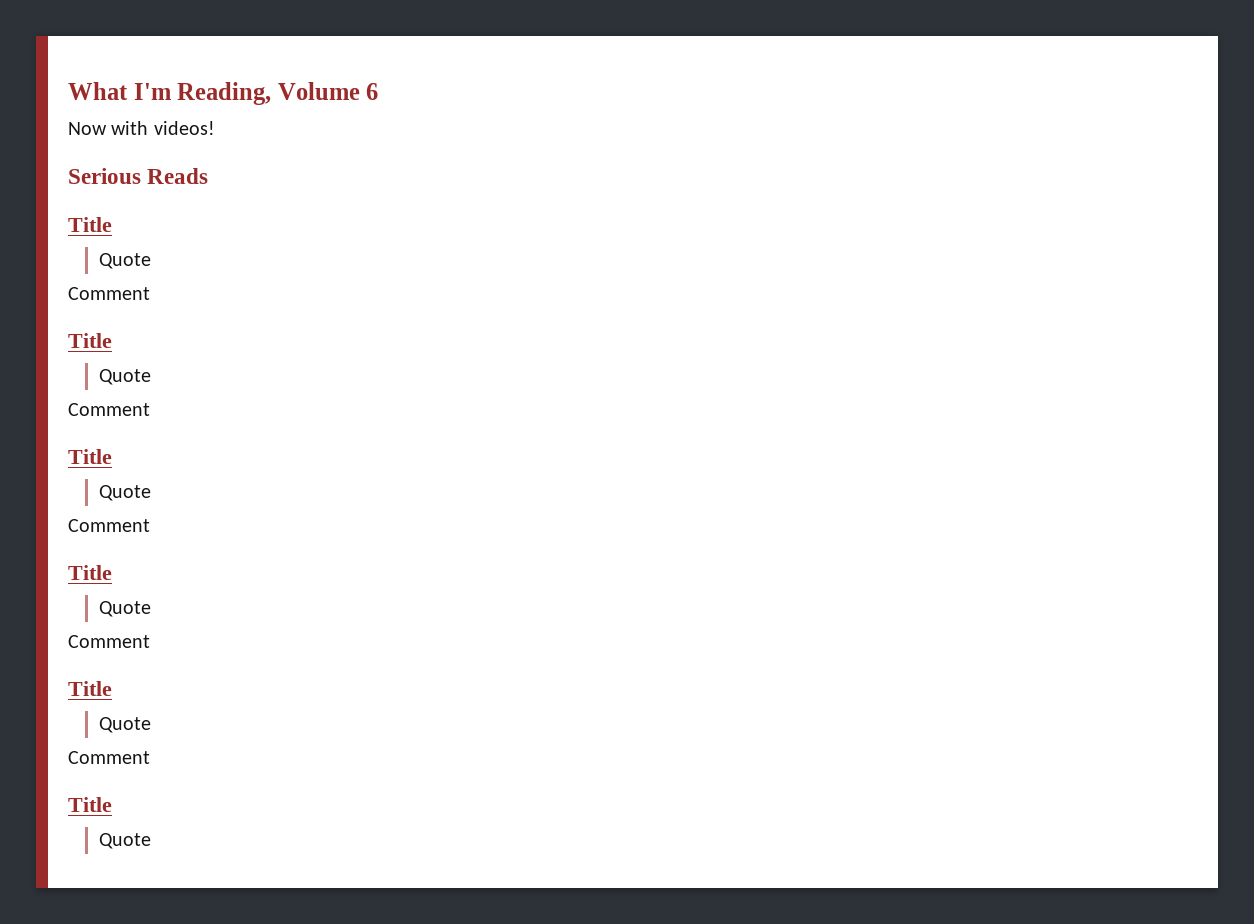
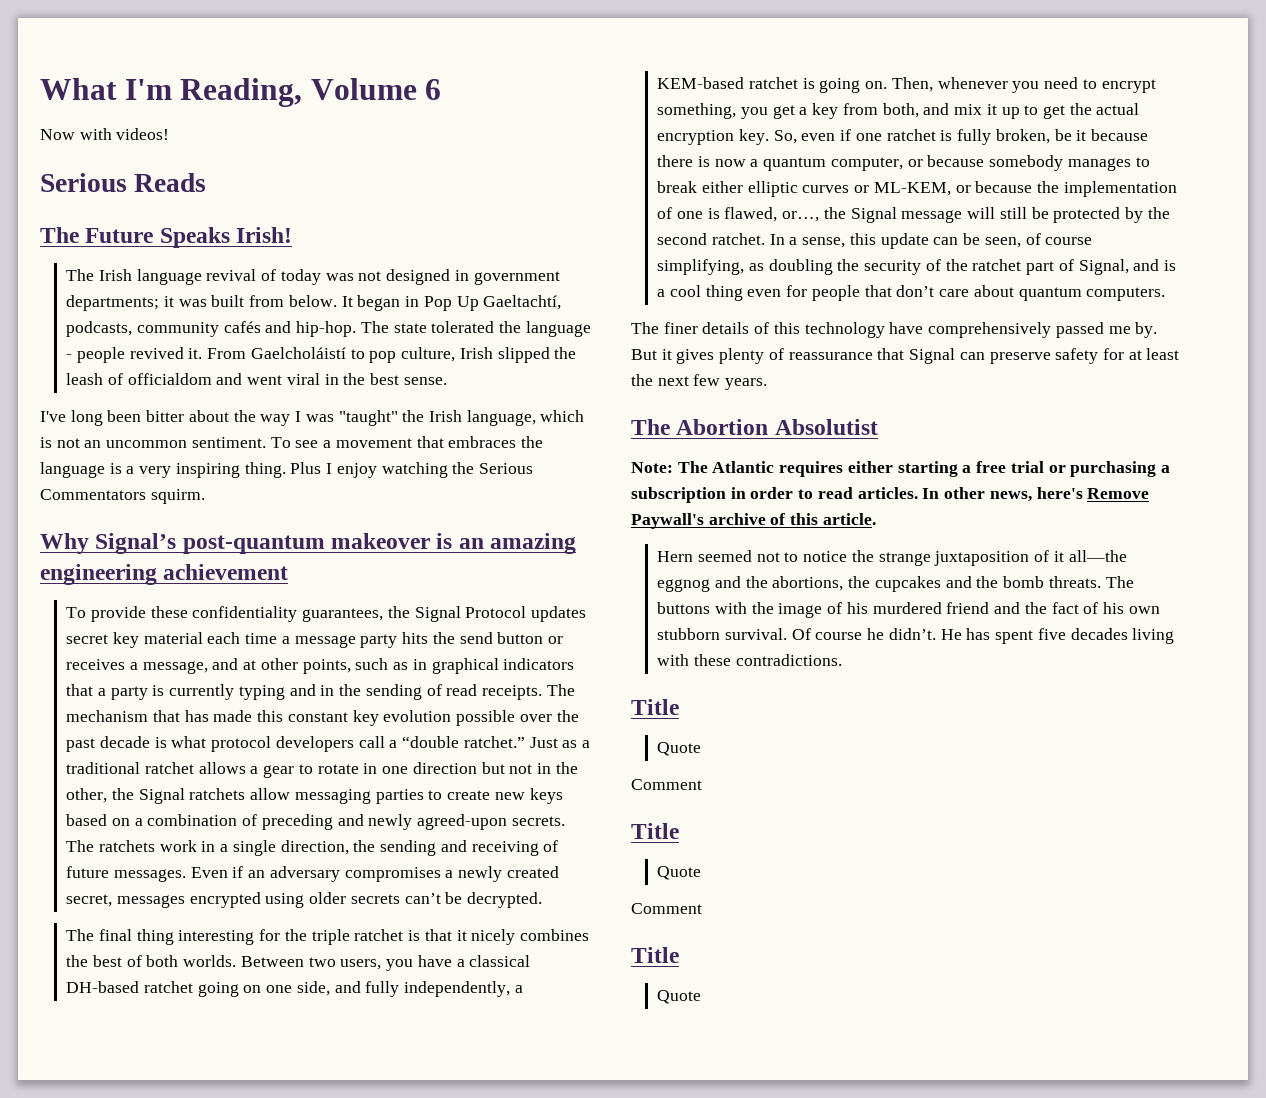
[68,217,112,232] [99,253,152,269] [68,287,150,300] [68,333,112,348] [99,369,152,385] [68,403,150,416] [68,449,112,464] [99,485,152,501] [68,519,150,532] [68,565,112,580] [99,601,152,617] [68,635,150,648] [68,681,112,696] [99,717,152,733] [68,751,150,764] [68,797,112,812] [99,833,152,849] // Title // Quote // Comment // Title // Quote // Comment // Title // Quote // Comment // Title // Quote // Comment // Title // Quote // Comment // Title // Quote -> [40,227,293,248] [66,269,560,285] [66,295,562,311] [66,321,591,337] [66,347,577,363] [66,373,447,385] [40,410,585,426] [40,436,543,448] [40,462,533,478] [40,489,205,504] [40,533,577,554] [40,564,289,585] [66,606,587,622] [66,632,564,648] [66,658,575,674] [66,684,575,700] [66,710,579,726] [66,736,591,752] [66,762,578,778] [66,788,563,804] [66,814,565,830] [66,840,559,856] [66,866,559,882] [66,892,543,908] [66,929,590,945] [66,955,531,971] [66,981,523,997] [657,77,1156,93] [657,103,1140,119] [657,129,1149,145] [657,155,1150,171] [657,181,1177,197] [657,207,1170,223] [657,233,1093,249] [657,259,1177,275] [657,285,1166,301] [631,322,1158,338] [631,348,1180,364] [631,374,768,390] [631,419,878,435] [631,461,1170,477] [631,487,1150,503] [631,513,876,529] [657,550,1127,566] [657,576,1134,592] [657,602,1160,618] [657,628,1175,644] [657,654,842,666] [631,699,679,715] [657,742,702,756] [631,779,702,790] [631,823,679,839] [657,866,702,880] [631,903,702,914] [631,947,679,963] [657,990,702,1004] // The Future Speaks Irish! // The Irish language revival of today was not designed in government departments; it was built from below. It began in Pop Up Gaeltachtí, podcasts, community cafés and hip-hop. The state tolerated the language - people revived it. From Gaelcholáistí to pop culture, Irish slipped the leash of officialdom and went viral in the best sense. // I've long been bitter about the way I was "taught" the Irish language, which is not an uncommon sentiment. To see a movement that embraces the language is a very inspiring thing. Plus I enjoy watching the Serious Commentators squirm. // Why Signal’s post-quantum makeover is an amazing engineering achievement // To provide these confidentiality guarantees, the Signal Protocol updates secret key material each time a message party hits the send button or receives a message, and at other points, such as in graphical indicators that a party is currently typing and in the sending of read receipts. The mechanism that has made this constant key evolution possible over the past decade is what protocol developers call a “double ratchet.” Just as a traditional ratchet allows a gear to rotate in one direction but not in the other, the Signal ratchets allow messaging parties to create new keys based on a combination of preceding and newly agreed-upon secrets. The ratchets work in a single direction, the sending and receiving of future messages. Even if an adversary compromises a newly created secret, messages encrypted using older secrets can’t be decrypted. // The final thing interesting for the triple ratchet is that it nicely combines the best of both worlds. Between two users, you have a classical DH-based ratchet going on one side, and fully independently, a KEM-based ratchet is going on. Then, whenever you need to encrypt something, you get a key from both, and mix it up to get the actual encryption key. So, even if one ratchet is fully broken, be it because there is now a quantum computer, or because somebody manages to break either elliptic curves or ML-KEM, or because the implementation of one is flawed, or…, the Signal message will still be protected by the second ratchet. In a sense, this update can be seen, of course simplifying, as doubling the security of the ratchet part of Signal, and is a cool thing even for people that don’t care about quantum computers. // The finer details of this technology have comprehensively passed me by. But it gives plenty of reassurance that Signal can preserve safety for at least the next few years. // The Abortion Absolutist // Note: The Atlantic requires either starting a free trial or purchasing a subscription in order to read articles. In other news, here's Remove Paywall's archive of this article. // Hern seemed not to notice the strange juxtaposition of it all—the eggnog and the abortions, the cupcakes and the bomb threats. The buttons with the image of his murdered friend and the fact of his own stubborn survival. Of course he didn’t. He has spent five decades living with these contradictions. // Title // Quote // Comment // Title // Quote // Comment // Title // Quote

